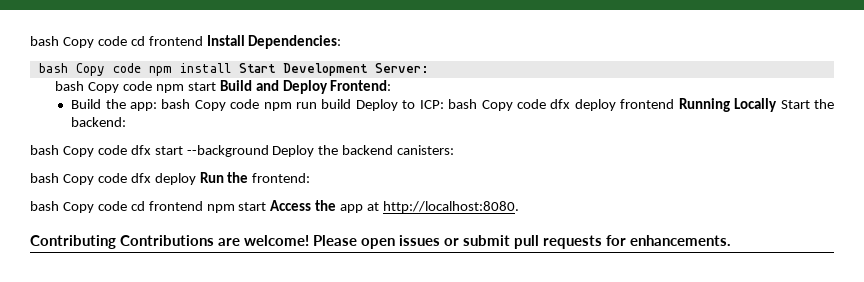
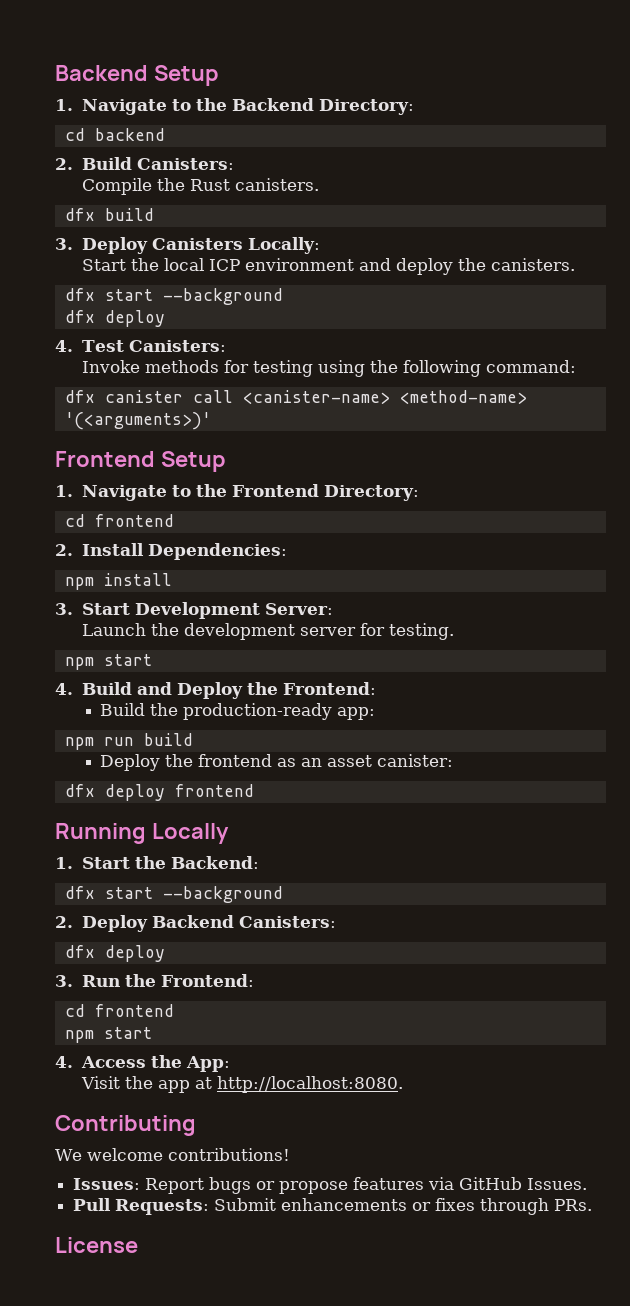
[30,36,203,48] bash Copy code cd frontend -> [55,65,219,86] [55,98,415,115] [64,128,165,141] [55,157,235,170] [82,178,320,195] [64,208,154,221] [55,237,321,254] [82,258,576,275] [64,288,283,305] [64,310,165,327] [55,340,227,352] [82,360,577,377] [64,390,527,404] [64,412,211,430] [55,451,226,472] [55,484,420,501] [64,514,174,527] [55,544,73,556] Backend Setup // 1. Navigate to the Backend Directory: // cd backend // 2. Build Canisters: // Compile the Rust canisters. // dfx build // 3. Deploy Canisters Locally: // Start the local ICP environment and deploy the canisters. // dfx start --background // dfx deploy // 4. Test Canisters: // Invoke methods for testing using the following command: // dfx canister call <canister-name> <method-name> '(<arguments>)' // Frontend Setup // 1. Navigate to the Frontend Directory: // cd frontend // 2.
[38,63,141,76] bash Copy code -> (288, 551) none
(231, 68) none -> [55,603,73,615] // 3.
[55,81,216,93] bash Copy code npm start -> [82,623,455,640] [64,654,152,670] [55,683,73,695] Launch the development server for testing. // npm start // 4.
(328, 87) none -> [247,682,279,695] the
(126, 104) none -> [183,703,333,720] production-ready
[161,99,260,111] bash Copy code -> (376, 713) //
[355,99,547,111] Deploy to ICP: bash Copy code -> [100,754,454,771] // Deploy the frontend as an asset canister: //
(675, 104) none -> (254, 790) //
[780,99,834,109] [71,117,127,127] [30,145,455,157] [30,173,196,185] Start the backend: // bash Copy code dfx start --background Deploy the backend canisters: // bash Copy code dfx deploy -> [55,856,260,869] [64,886,283,903] [55,915,337,932] [64,945,165,962] [55,975,73,987] // 1. Start the Backend: // dfx start --background // 2. Deploy Backend Canisters: // dfx deploy // 3.
[252,173,311,183] [30,201,267,213] frontend: // bash Copy code cd frontend npm start -> [161,974,255,987] [64,1004,174,1017] [64,1027,152,1043] [55,1056,73,1068] Frontend: // cd frontend // npm start // 4.
(337, 205) none -> [186,1056,231,1072] [81,1076,154,1089] App: // Visit the
[120,235,731,249] Contributions are welcome! Please open issues or submit pull requests for enhancements. -> [55,1148,290,1161] [73,1177,588,1194] [73,1198,593,1215] [55,1237,138,1253] // We welcome contributions! // Issues: Report bugs or propose features via GitHub Issues. // Pull Requests: Submit enhancements or fixes through PRs. // License

